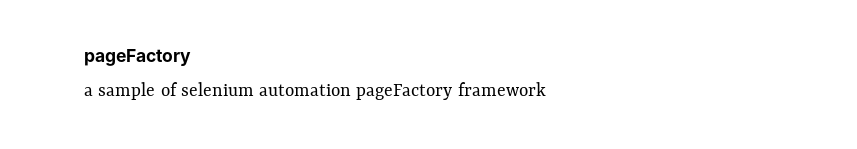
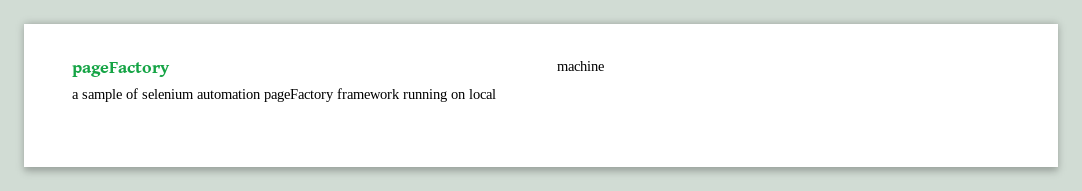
(546, 89) none -> [403,89,496,102] [557,61,604,71] running on local machine

